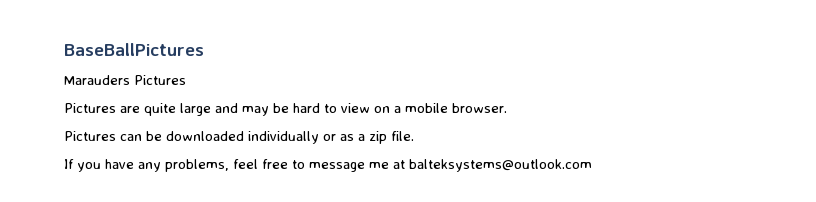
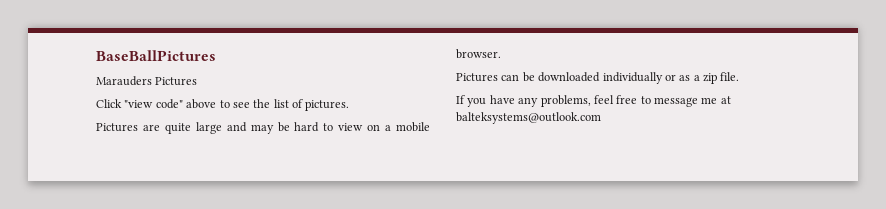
(186, 80) none -> [96,99,350,111] // Click "view code" above to see the list of pictures.

